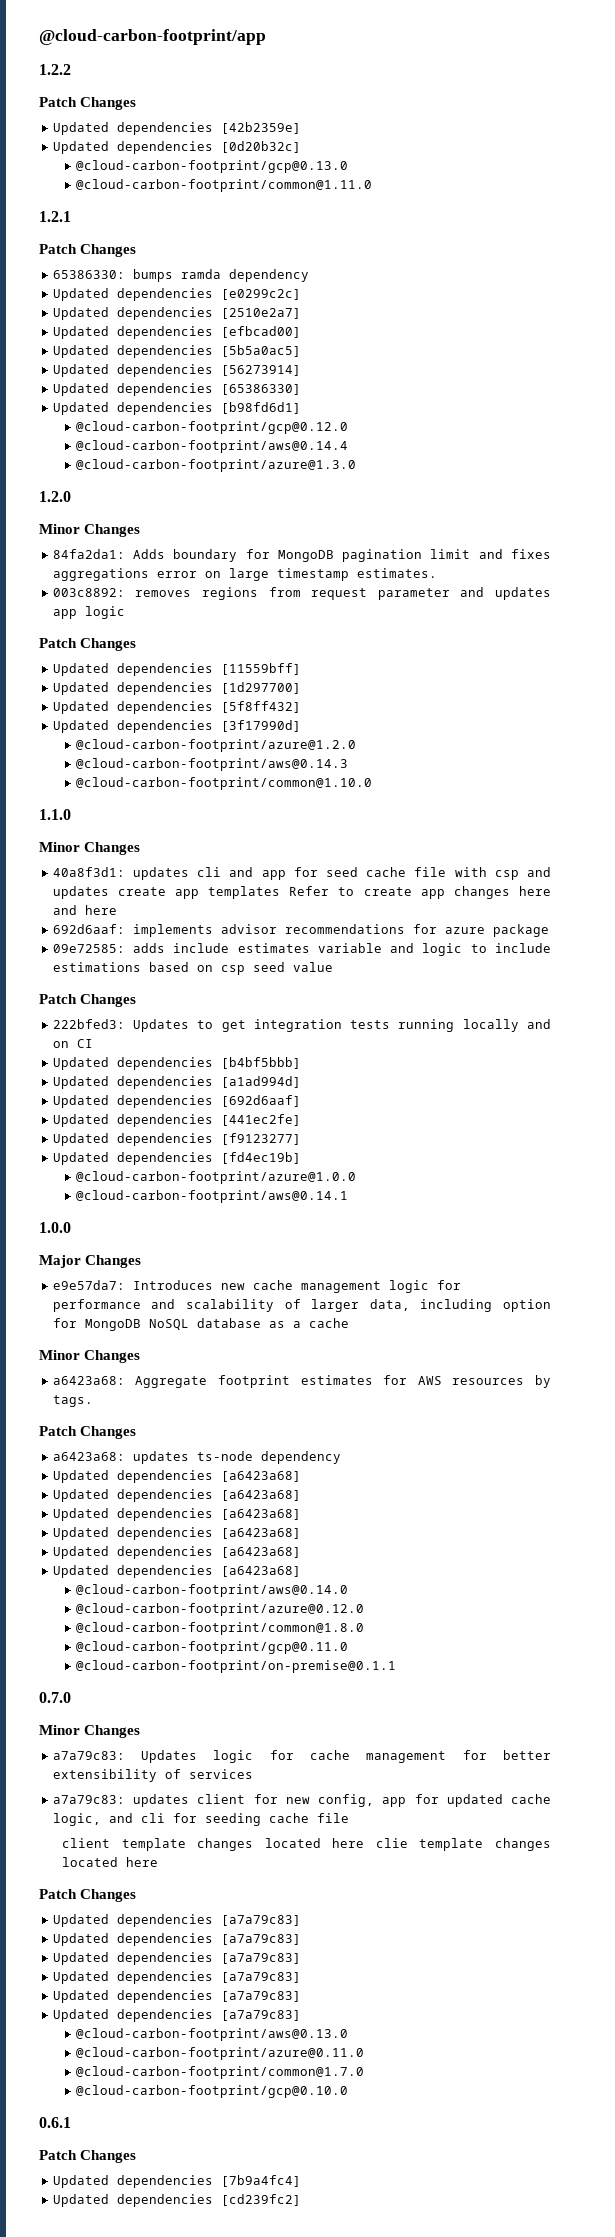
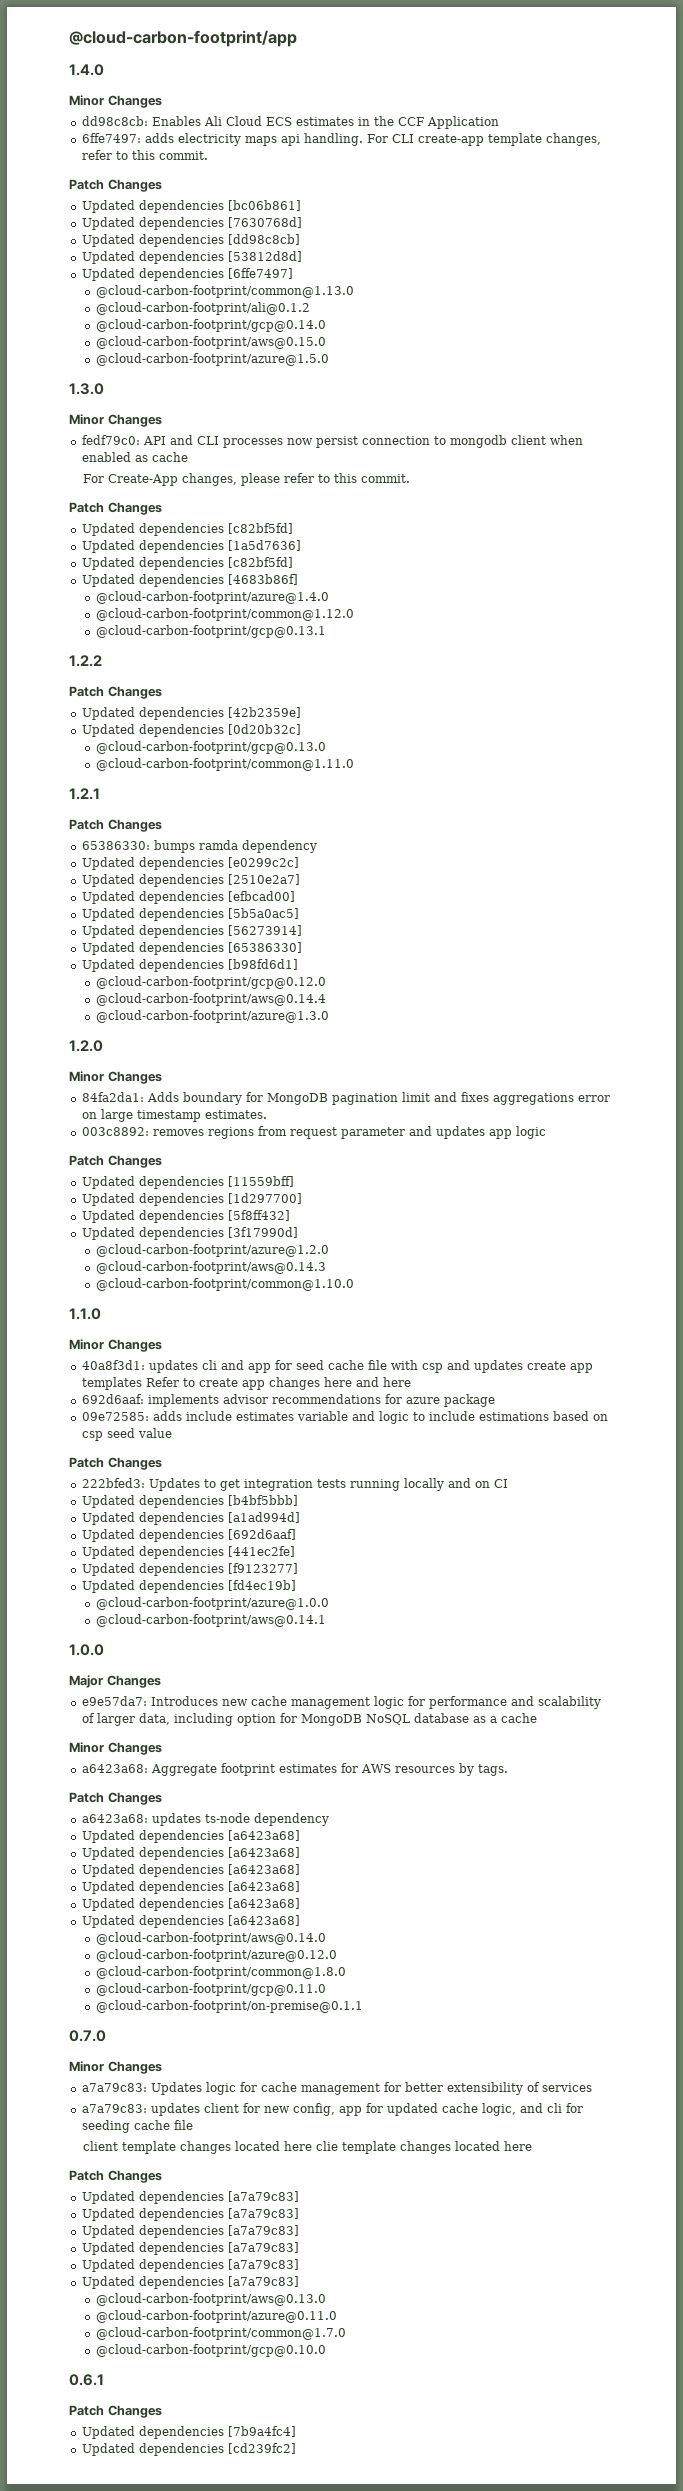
(266, 37) none -> [69,64,104,76] [69,95,162,108] [81,116,499,129] [81,133,601,146] [81,150,208,160] [69,179,162,192] [81,200,301,213] [81,217,302,230] [81,234,300,247] [81,251,302,264] [81,268,293,281] [95,285,354,298] [95,302,310,315] [95,319,326,332] [95,336,326,349] [95,353,329,366] [69,383,104,395] [69,414,162,427] [81,435,583,448] [81,452,188,462] [82,473,410,486] [69,502,162,515] [81,523,293,536] [81,540,301,553] [81,557,293,570] [81,574,298,587] [95,591,329,604] [95,608,354,621] [95,625,326,638] // 1.4.0 // Minor Changes // dd98c8cb: Enables Ali Cloud ECS estimates in the CCF Application // 6ffe7497: adds electricity maps api handling. For CLI create-app template changes, refer to this commit. // Patch Changes // Updated dependencies [bc06b861] // Updated dependencies [7630768d] // Updated dependencies [dd98c8cb] // Updated dependencies [53812d8d] // Updated dependencies [6ffe7497] // @cloud-carbon-footprint/common@1.13.0 // @cloud-carbon-footprint/ali@0.1.2 // @cloud-carbon-footprint/gcp@0.14.0 // @cloud-carbon-footprint/aws@0.15.0 // @cloud-carbon-footprint/azure@1.5.0 // 1.3.0 // Minor Changes // fedf79c0: API and CLI processes now persist connection to mongodb client when enabled as cache // For Create-App changes, please refer to this commit. // Patch Changes // Updated dependencies [c82bf5fd] // Updated dependencies [1a5d7636] // Updated dependencies [c82bf5fd] // Updated dependencies [4683b86f] // @cloud-carbon-footprint/azure@1.4.0 // @cloud-carbon-footprint/common@1.12.0 // @cloud-carbon-footprint/gcp@0.13.1

